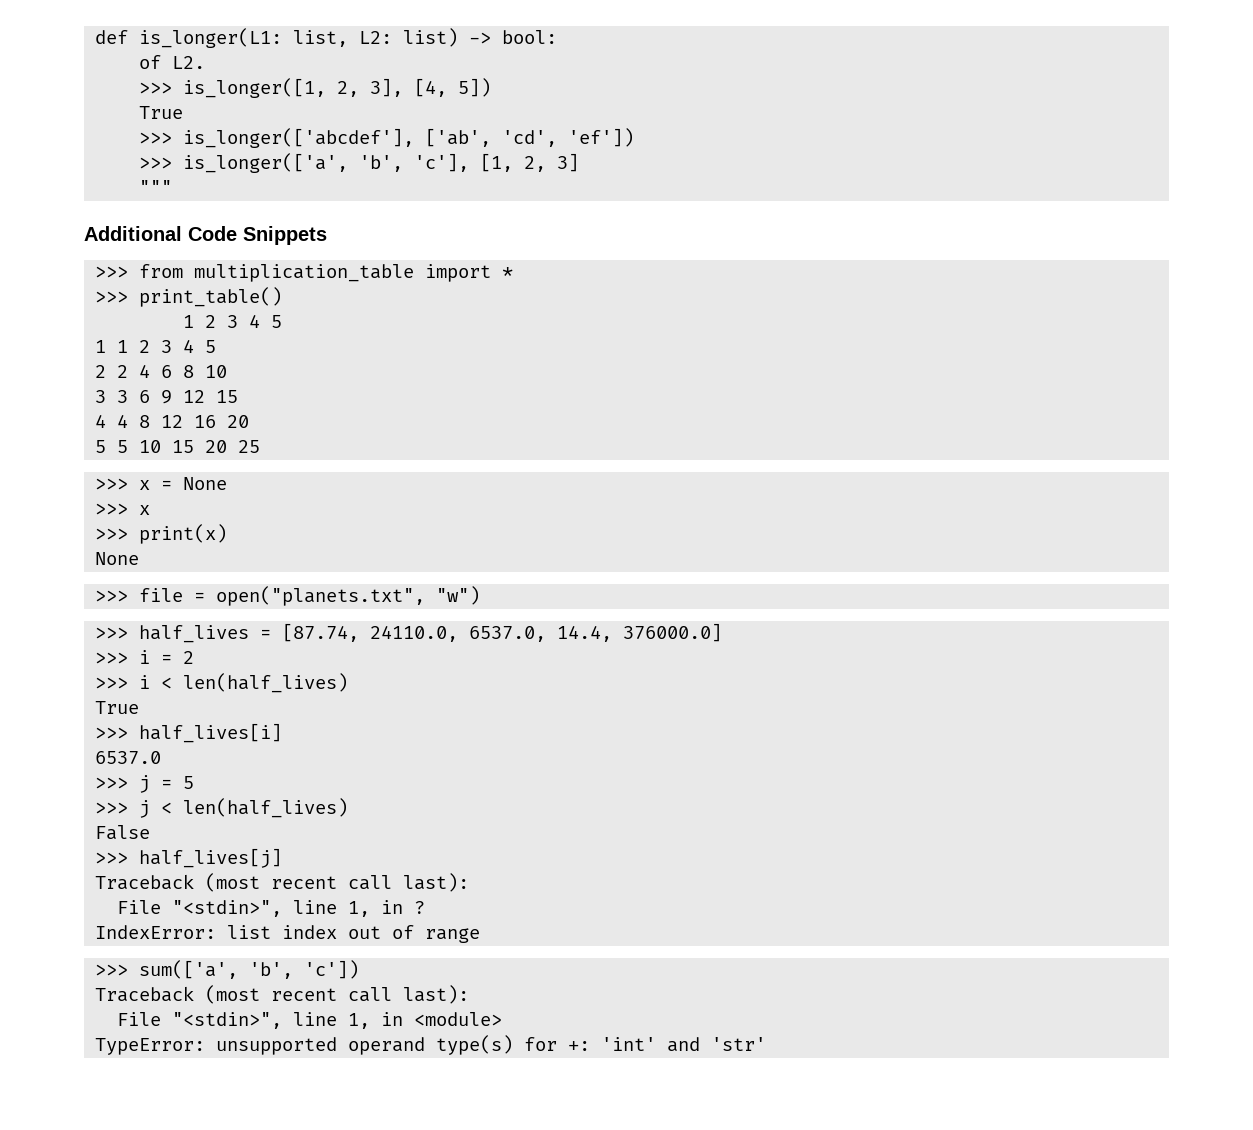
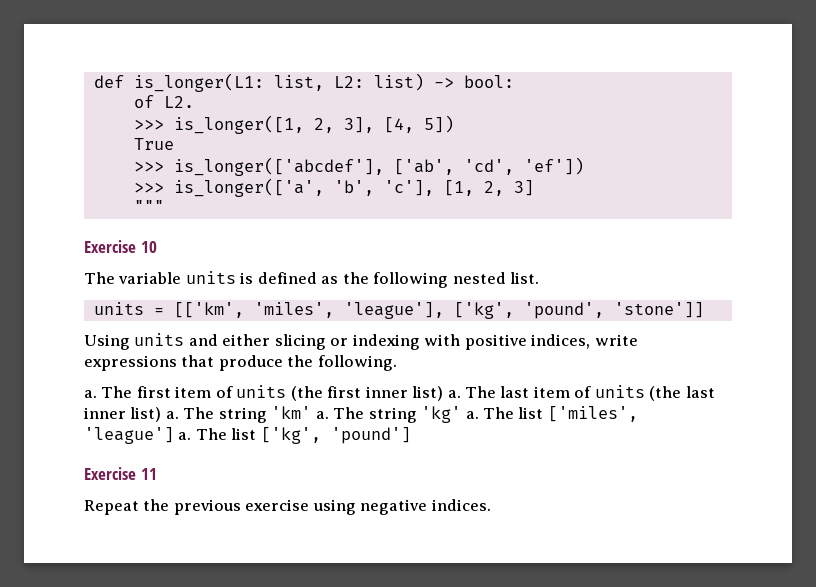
[84,226,327,245] [95,264,514,282] [95,287,283,307] [183,314,283,328] [95,339,217,353] [95,364,228,378] [95,390,239,404] [95,414,250,428] [95,440,261,453] [95,477,228,490] [95,503,151,515] [95,524,228,544] [95,552,140,565] [95,586,481,606] [95,623,723,643] [95,650,195,664] [95,673,349,693] [95,701,140,714] [95,723,283,743] [95,751,162,764] [95,775,195,793] [95,798,349,818] [95,825,151,840] [95,848,283,868] [95,873,470,892] [117,900,426,917] [95,925,481,943] [95,960,360,979] [95,985,470,1004] [117,1012,503,1029] [95,1035,767,1055] Additional Code Snippets // >>> from multiplication_table import * // >>> print_table() // 1 2 3 4 5 // 1 1 2 3 4 5 // 2 2 4 6 8 10 // 3 3 6 9 12 15 // 4 4 8 12 16 20 // 5 5 10 15 20 25 // >>> x = None // >>> x // >>> print(x) // None // >>> file = open("planets.txt", "w") // >>> half_lives = [87.74, 24110.0, 6537.0, 14.4, 376000.0] // >>> i = 2 // >>> i < len(half_lives) // True // >>> half_lives[i] // 6537.0 // >>> j = 5 // >>> j < len(half_lives) // False // >>> half_lives[j] // Traceback (most recent call last): // File "<stdin>", line 1, in ? // IndexError: list index out of range // >>> sum(['a', 'b', 'c']) // Traceback (most recent call last): // File "<stdin>", line 1, in <module> // TypeError: unsupported operand type(s) for +: 'int' and 'str' -> [84,240,157,253] [84,271,540,288] [93,302,704,319] [84,333,638,350] [84,355,397,371] [84,385,715,401] [84,406,638,423] [84,427,411,444] [84,467,157,480] [84,499,491,515] Exercise 10 // The variable units is defined as the following nested list. // units = [['km', 'miles', 'league'], ['kg', 'pound', 'stone']] // Using units and either slicing or indexing with positive indices, write expressions that produce the following. // a. The first item of units (the first inner list) a. The last item of units (the last inner list) a. The string 'km' a. The string 'kg' a. The list ['miles', 'league'] a. The list ['kg', 'pound'] // Exercise 11 // Repeat the previous exercise using negative indices.

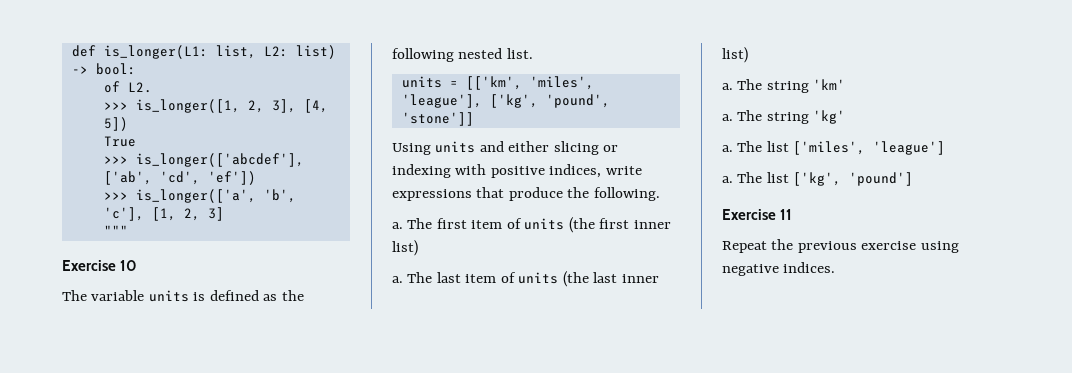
(444, 393) none -> (418, 248) //
(162, 414) none -> (748, 55) //
(312, 412) none -> (846, 84) //
(462, 414) none -> (846, 117) //
(174, 435) none -> (946, 148) //

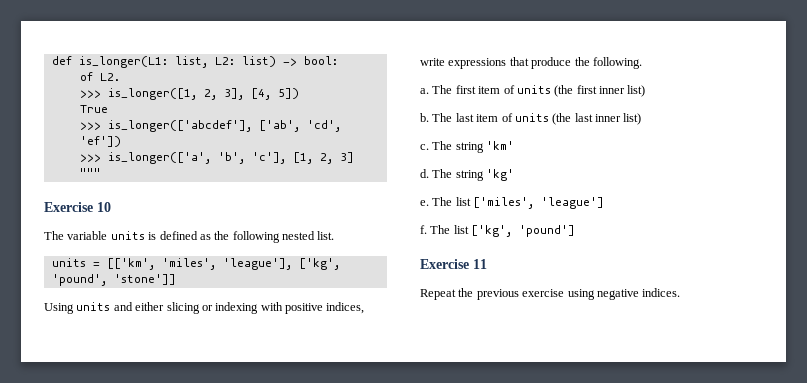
[392,276,403,283] a. -> [420,113,429,122] b.
[722,83,733,90] a. -> [420,144,429,150] c.
[722,114,733,121] a. -> [420,169,429,178] d.
[722,145,733,152] a. -> [420,200,429,206] e.
[722,176,733,183] a. -> [420,225,427,234] f.

